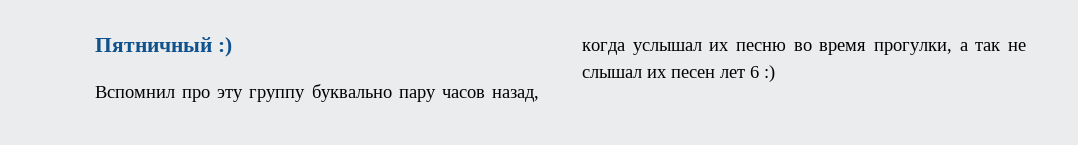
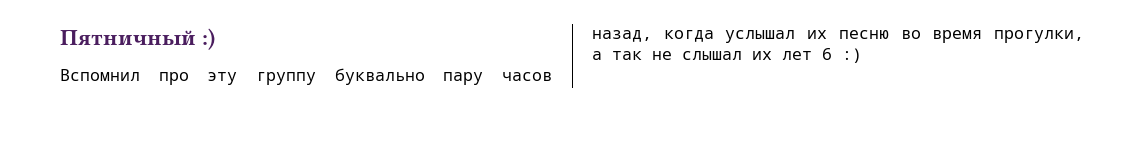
[671,69,715,78] песен -> (772, 55) none

